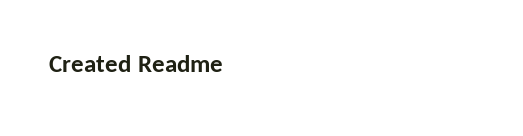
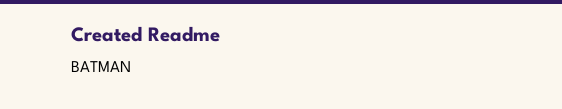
(223, 63) none -> [71,61,131,72] // BATMAN

